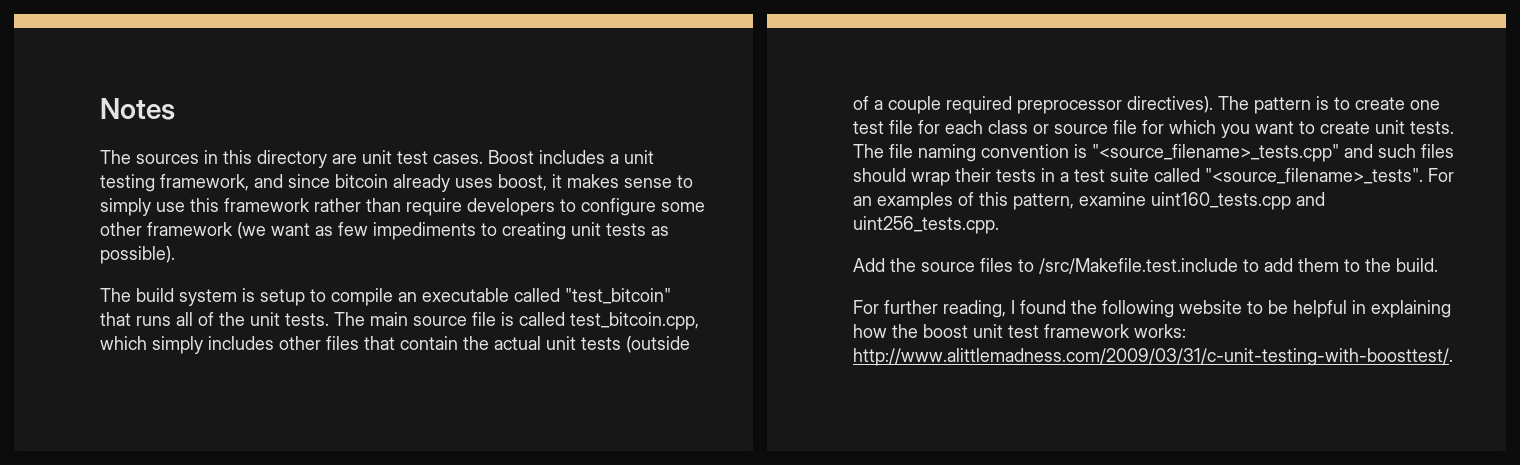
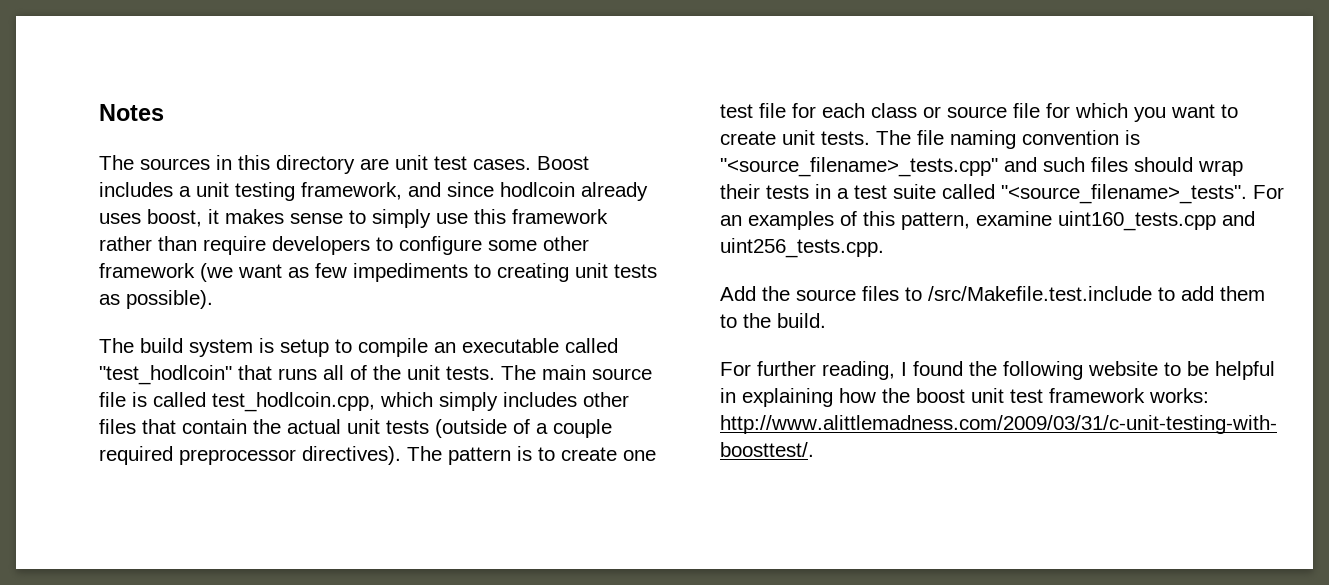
[335,174,388,188] bitcoin -> [500,182,575,197] hodlcoin
[565,288,671,304] "test_bitcoin" -> [99,365,232,385] "test_hodlcoin"
[570,312,699,330] test_bitcoin.cpp, -> [212,392,375,412] test_hodlcoin.cpp,

